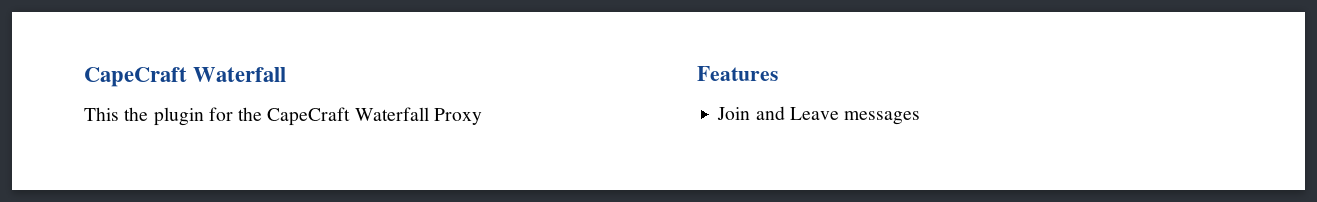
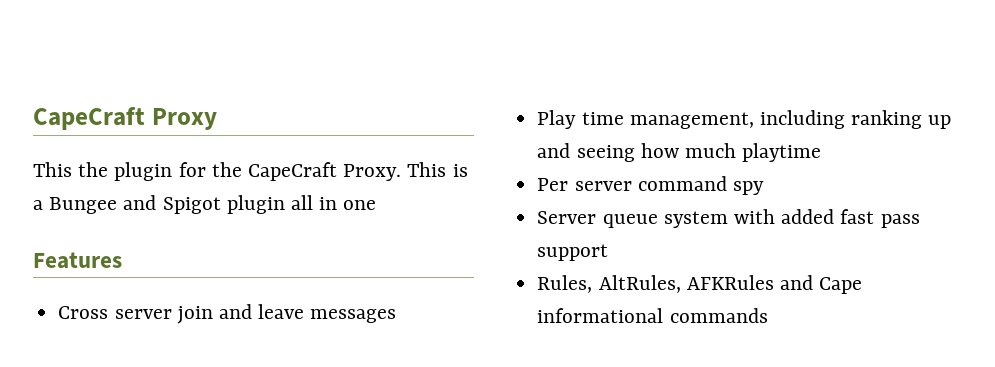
[84,67,287,87] CapeCraft Waterfall -> [33,107,217,130] CapeCraft Proxy
[354,107,482,125] [697,66,778,81] [717,106,921,125] Waterfall Proxy // Features // Join and Leave messages -> [343,162,468,181] [33,195,377,214] [33,252,122,269] [58,304,397,324] [537,110,952,129] [537,143,822,162] [537,176,764,195] [537,209,920,228] [537,244,609,261] [537,275,863,294] [537,308,768,323] Proxy. This is a Bungee and Spigot plugin all in one // Features // Cross server join and leave messages // Play time management, including ranking up and seeing how much playtime // Per server command spy // Server queue system with added fast pass support // Rules, AltRules, AFKRules and Cape informational commands

